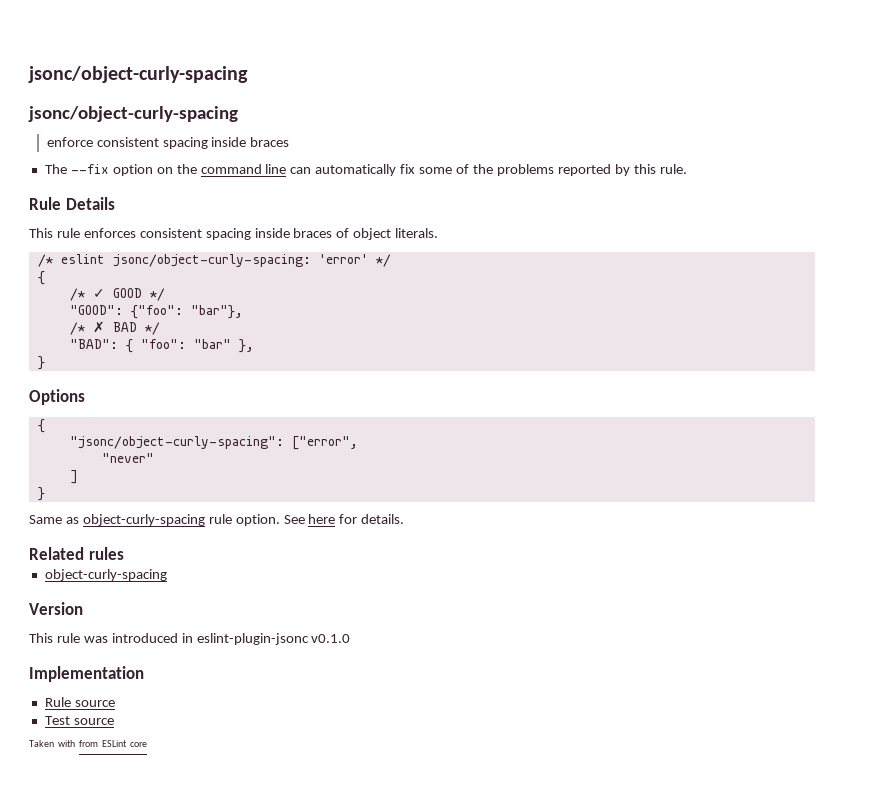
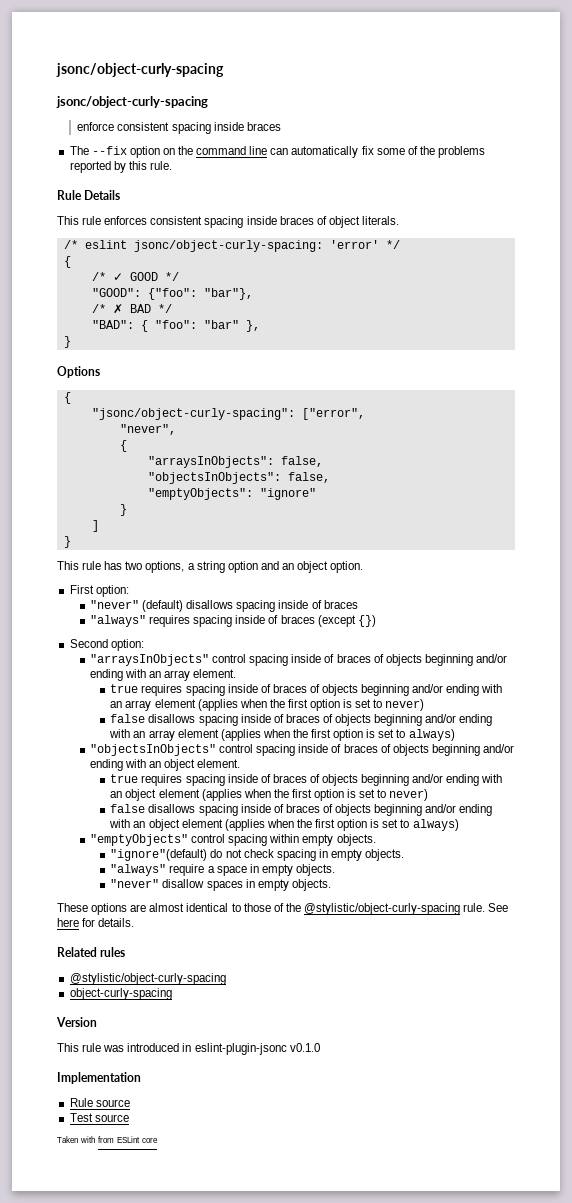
[101,453,154,463] [69,470,78,484] [37,487,45,501] [29,514,280,526] "never" // ] // } // Same as object-curly-spacing rule option. -> [119,424,176,435] [119,440,127,452] [147,456,323,468] [147,472,330,484] [147,488,316,500] [119,504,127,516] [91,520,99,532] [63,536,71,548] [57,561,364,573] [69,585,129,597] [89,600,358,612] [89,615,376,627] [69,639,144,651] [89,654,507,666] [89,669,237,681] [110,684,503,696] [110,699,425,711] [110,714,493,726] [109,729,455,741] [89,744,514,756] [89,759,241,771] [110,774,503,786] [110,789,429,801] [110,804,493,816] [109,819,459,831] [89,834,376,846] [110,849,405,861] [110,864,335,876] [110,879,331,891] [57,903,486,915] "never", // { // "arraysInObjects": false, // "objectsInObjects": false, // "emptyObjects": "ignore" // } // ] // } // This rule has two options, a string option and an object option. // First option: // "never" (default) disallows spacing inside of braces // "always" requires spacing inside of braces (except {}) // Second option: // "arraysInObjects" control spacing inside of braces of objects beginning and/or ending with an array element. // true requires spacing inside of braces of objects beginning and/or ending with an array element (applies when the first option is set to never) // false disallows spacing inside of braces of objects beginning and/or ending with an array element (applies when the first option is set to always) // "objectsInObjects" control spacing inside of braces of objects beginning and/or ending with an object element. // true requires spacing inside of braces of objects beginning and/or ending with an object element (applies when the first option is set to never) // false disallows spacing inside of braces of objects beginning and/or ending with an object element (applies when the first option is set to always) // "emptyObjects" control spacing within empty objects. // "ignore"(default) do not check spacing in empty objects. // "always" require a space in empty objects. // "never" disallow spaces in empty objects. // These options are almost identical to those of the @stylistic/object-curly-spacing rule.
(124, 553) none -> [69,973,226,985] // @stylistic/object-curly-spacing

